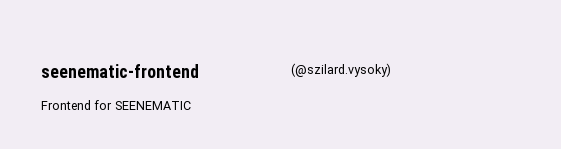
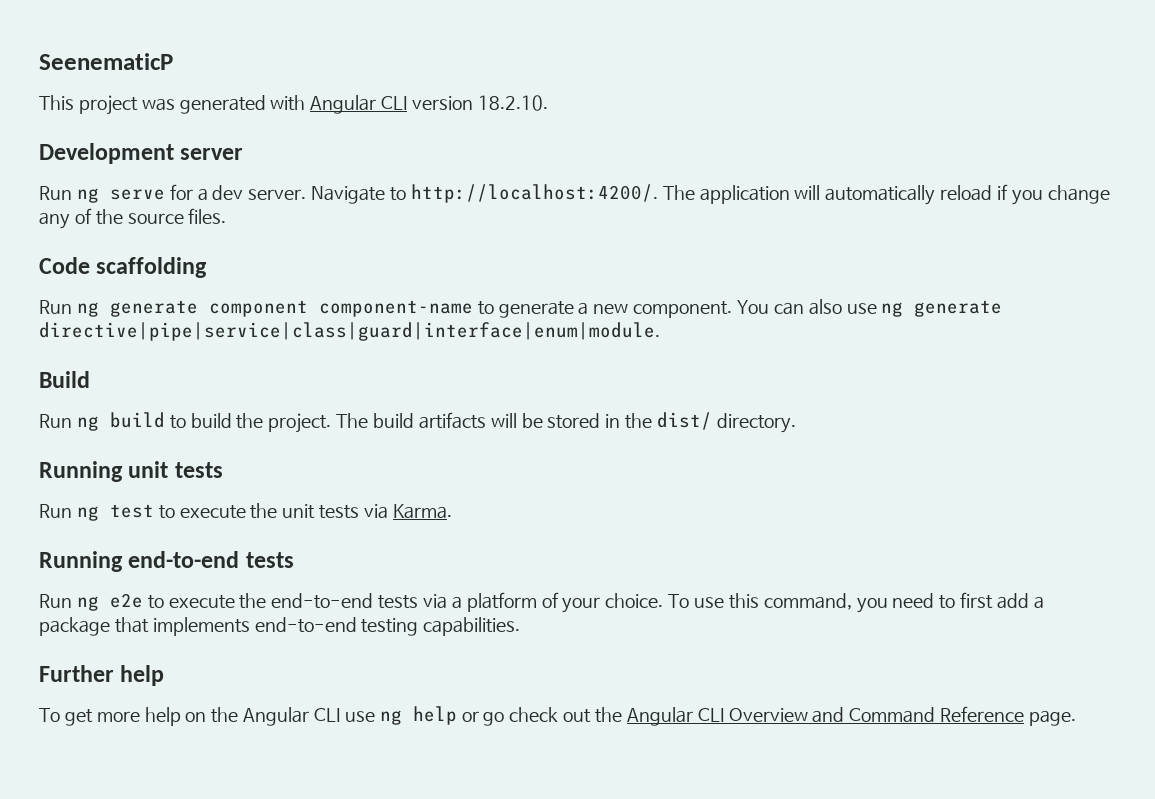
[41,64,199,78] [41,100,191,110] [291,63,391,77] seenematic-frontend // Frontend for SEENEMATIC (@szilard.vysoky) -> [39,53,173,70] [39,95,548,115] [39,143,244,164] [39,184,1110,205] [39,208,227,229] [39,257,208,278] [39,299,1003,318] [39,322,660,341] [39,371,90,388] [39,412,796,433] [39,461,223,482] [39,503,452,521] [39,551,294,572] [39,592,1044,613] [39,617,521,636] [39,665,165,686] [39,706,1077,726] SeenematicP // This project was generated with Angular CLI version 18.2.10. // Development server // Run ng serve for a dev server. Navigate to http://localhost:4200/. The application will automatically reload if you change any of the source files. // Code scaffolding // Run ng generate component component-name to generate a new component. You can also use ng generate directive|pipe|service|class|guard|interface|enum|module. // Build // Run ng build to build the project. The build artifacts will be stored in the dist/ directory. // Running unit tests // Run ng test to execute the unit tests via Karma. // Running end-to-end tests // Run ng e2e to execute the end-to-end tests via a platform of your choice. To use this command, you need to first add a package that implements end-to-end testing capabilities. // Further help // To get more help on the Angular CLI use ng help or go check out the Angular CLI Overview and Command Reference page.

